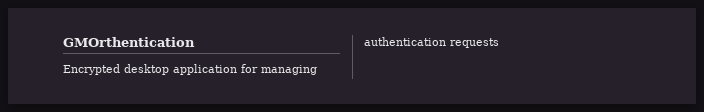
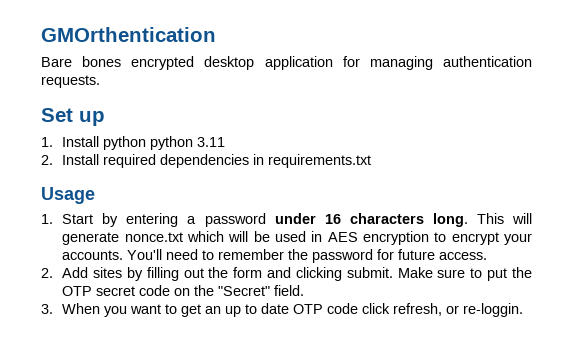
[63,64,120,75] Encrypted -> [41,56,195,70] Bare bones encrypted
[450,38,499,48] requests -> [41,75,100,88] [41,108,105,126] [41,136,226,150] [41,154,372,168] [41,187,95,204] [41,213,532,227] [62,231,532,245] [62,249,488,263] [41,267,532,281] [62,285,305,296] [41,303,524,317] requests. // Set up // 1. Install python python 3.11 // 2. Install required dependencies in requirements.txt // Usage // 1. Start by entering a password under 16 characters long. This will generate nonce.txt which will be used in AES encryption to encrypt your accounts. You'll need to remember the password for future access. // 2. Add sites by filling out the form and clicking submit. Make sure to put the OTP secret code on the "Secret" field. // 3. When you want to get an up to date OTP code click refresh, or re-loggin.

